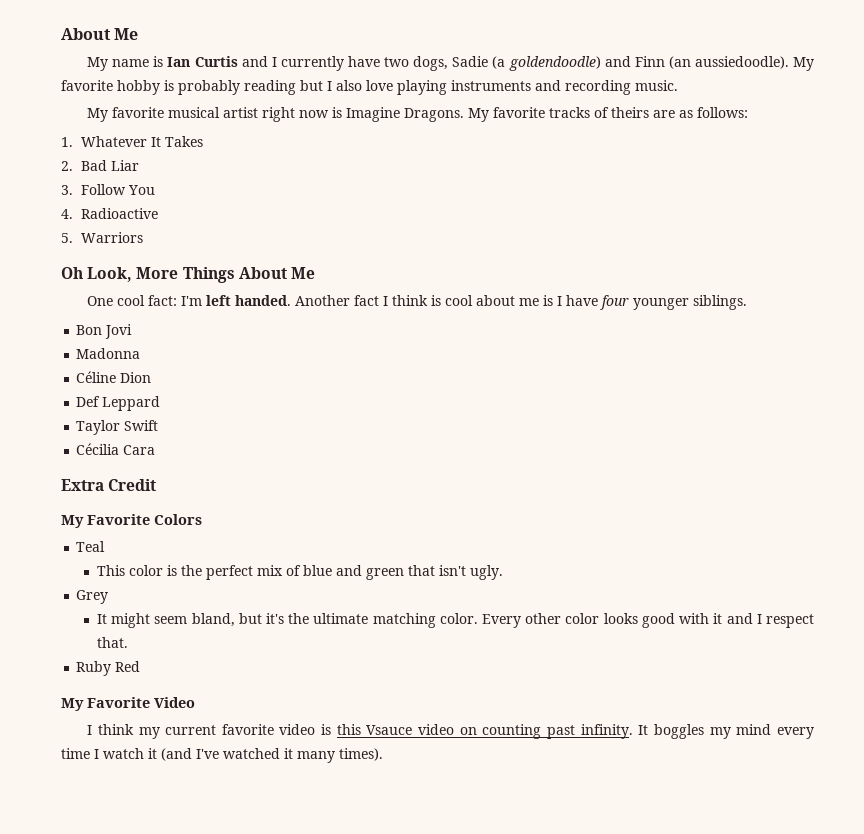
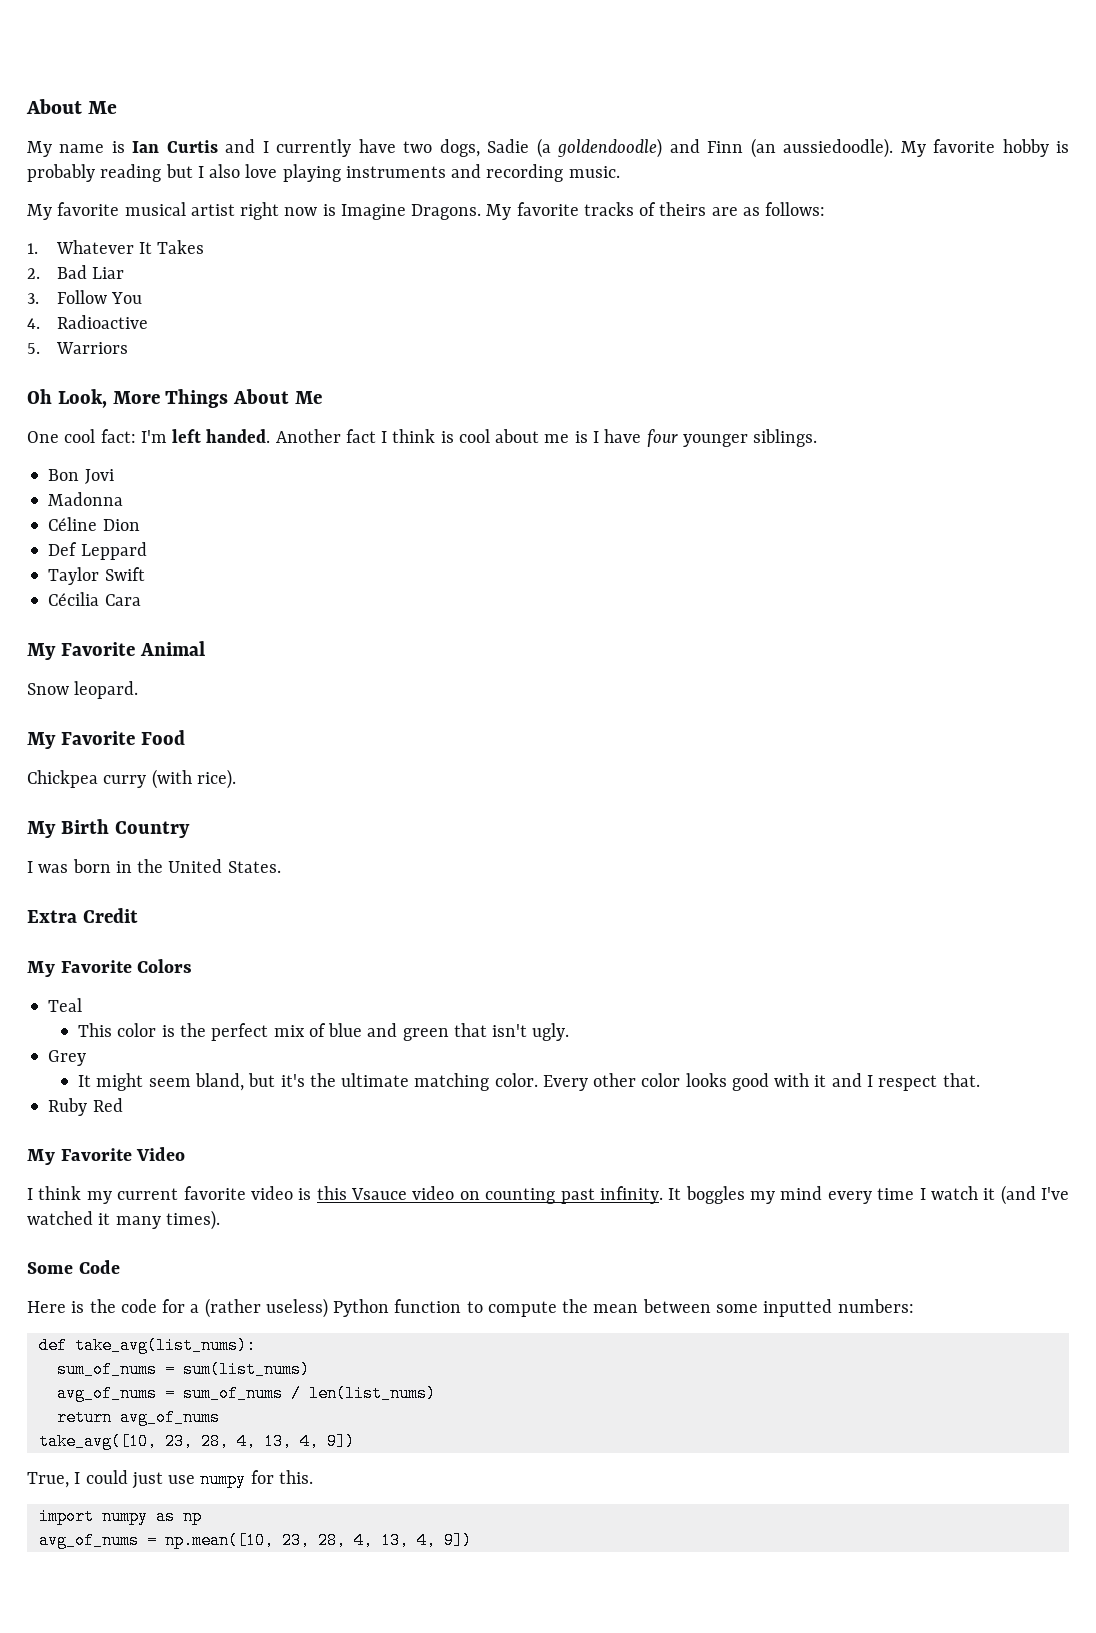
(156, 450) none -> [27,641,205,660] [27,681,139,699] [27,730,185,749] [27,769,236,789] [27,819,190,838] [27,859,281,873] // My Favorite Animal // Snow leopard. // My Favorite Food // Chickpea curry (with rice). // My Birth Country // I was born in the United States.
(383, 754) none -> [27,1260,120,1274] [27,1298,914,1318] [38,1337,256,1354] [56,1361,310,1378] [56,1385,436,1402] [56,1409,220,1426] [38,1433,355,1450] [27,1470,313,1489] [38,1508,202,1525] [38,1532,472,1549] // Some Code // Here is the code for a (rather useless) Python function to compute the mean between some inputted numbers: // def take_avg(list_nums): // sum_of_nums = sum(list_nums) // avg_of_nums = sum_of_nums / len(list_nums) // return avg_of_nums // take_avg([10, 23, 28, 4, 13, 4, 9]) // True, I could just use numpy for this. // import numpy as np // avg_of_nums = np.mean([10, 23, 28, 4, 13, 4, 9])

